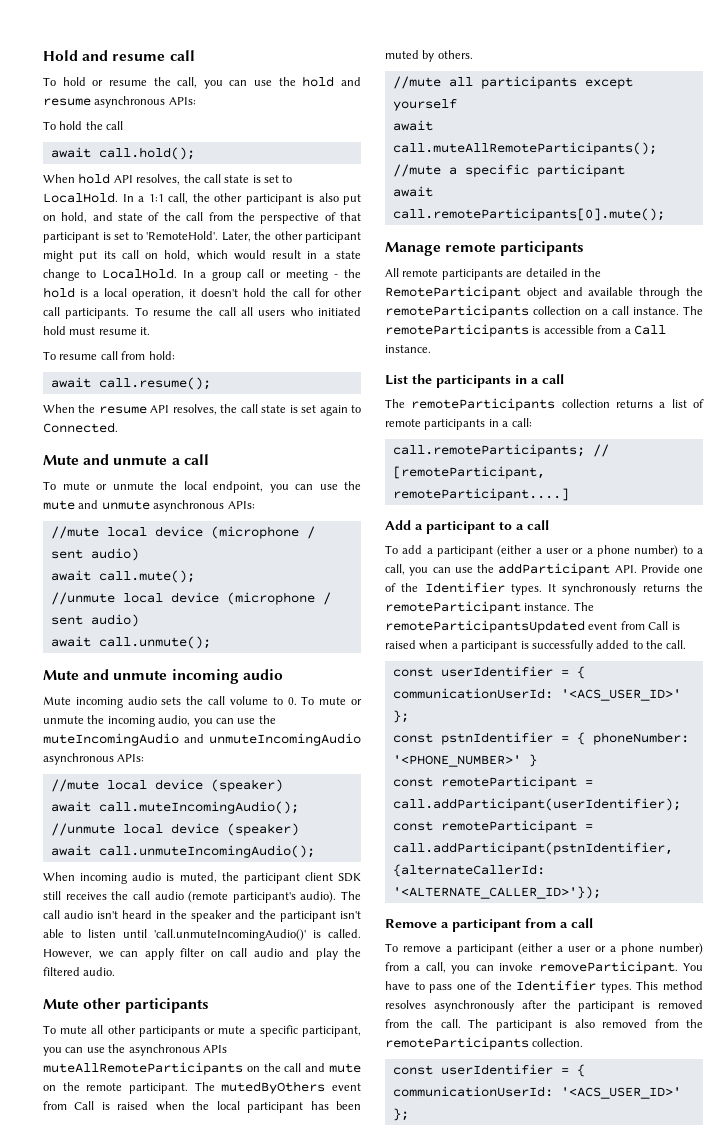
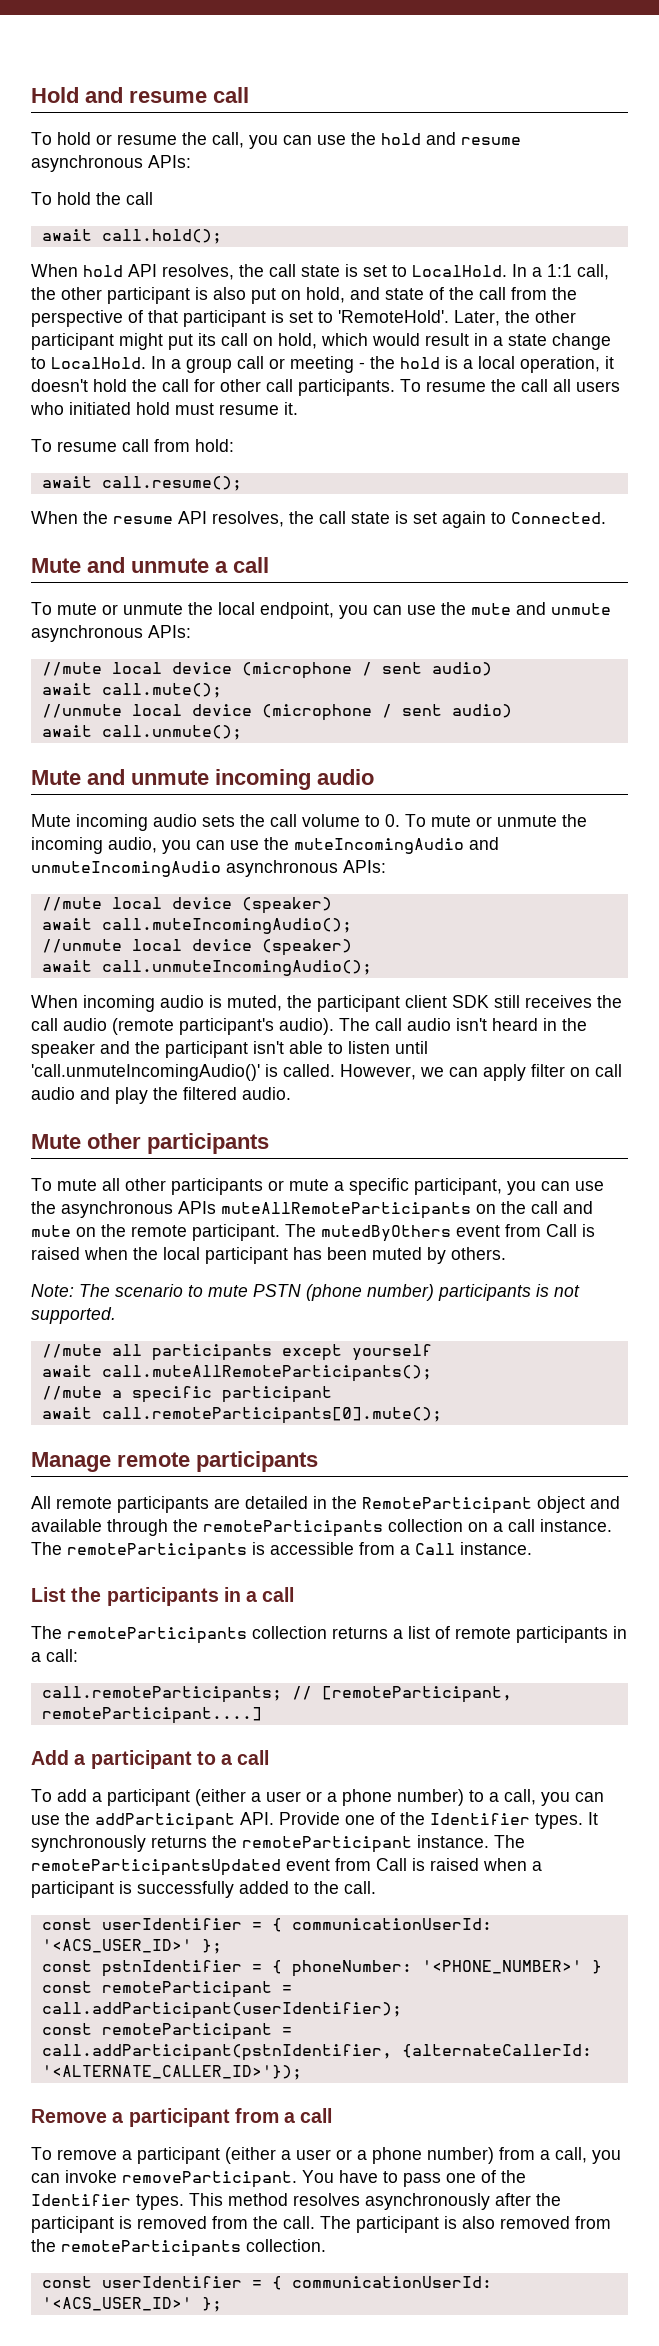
(473, 54) none -> [31,1284,580,1301] [31,1307,116,1324] // Note: The scenario to mute PSTN (phone number) participants is not supported.

